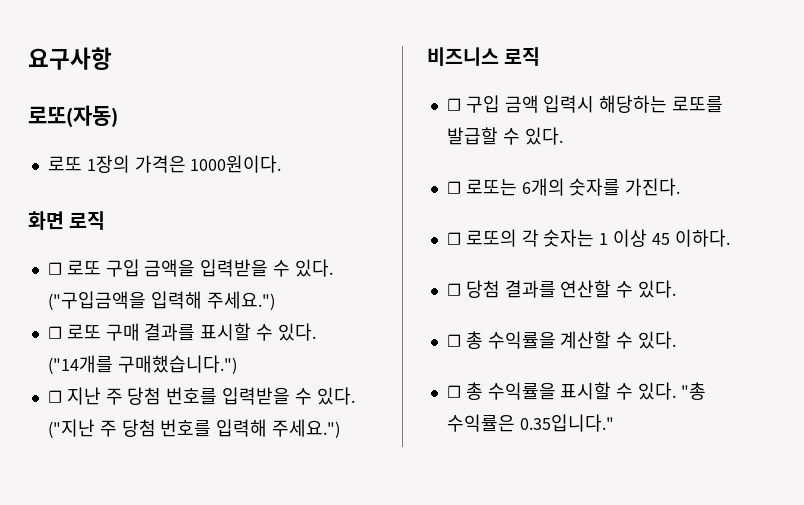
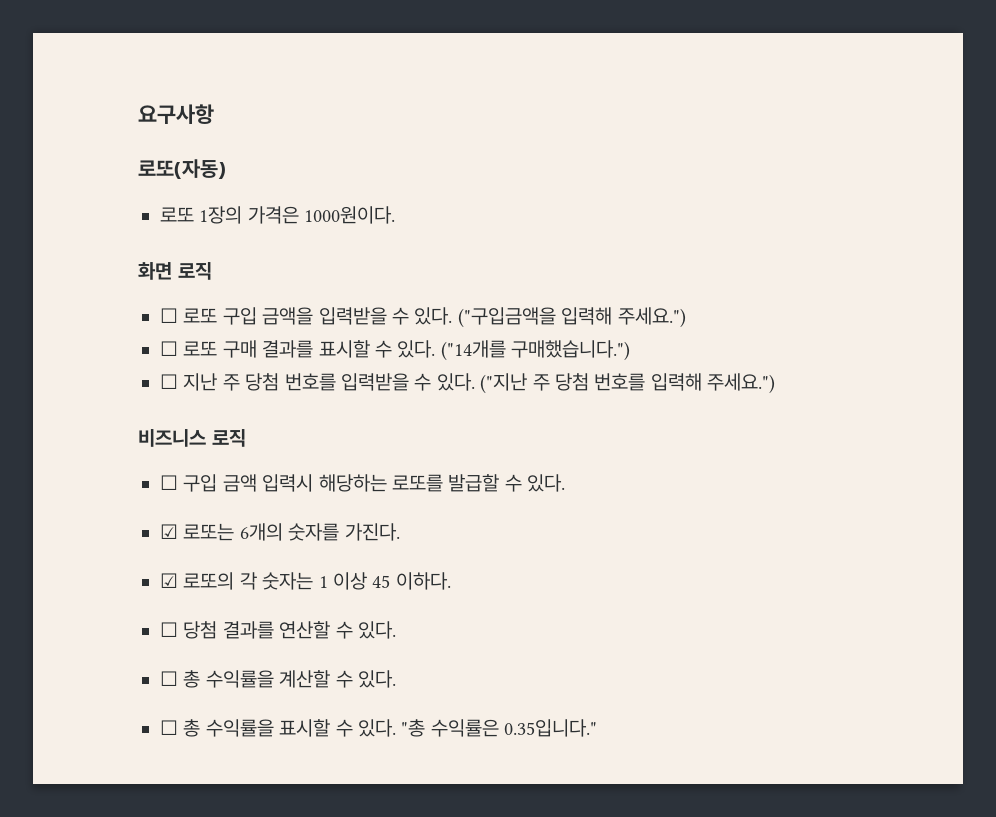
[446,181,461,194] ☐ -> [160,524,178,539] ☑
[446,232,461,245] ☐ -> [160,573,178,588] ☑

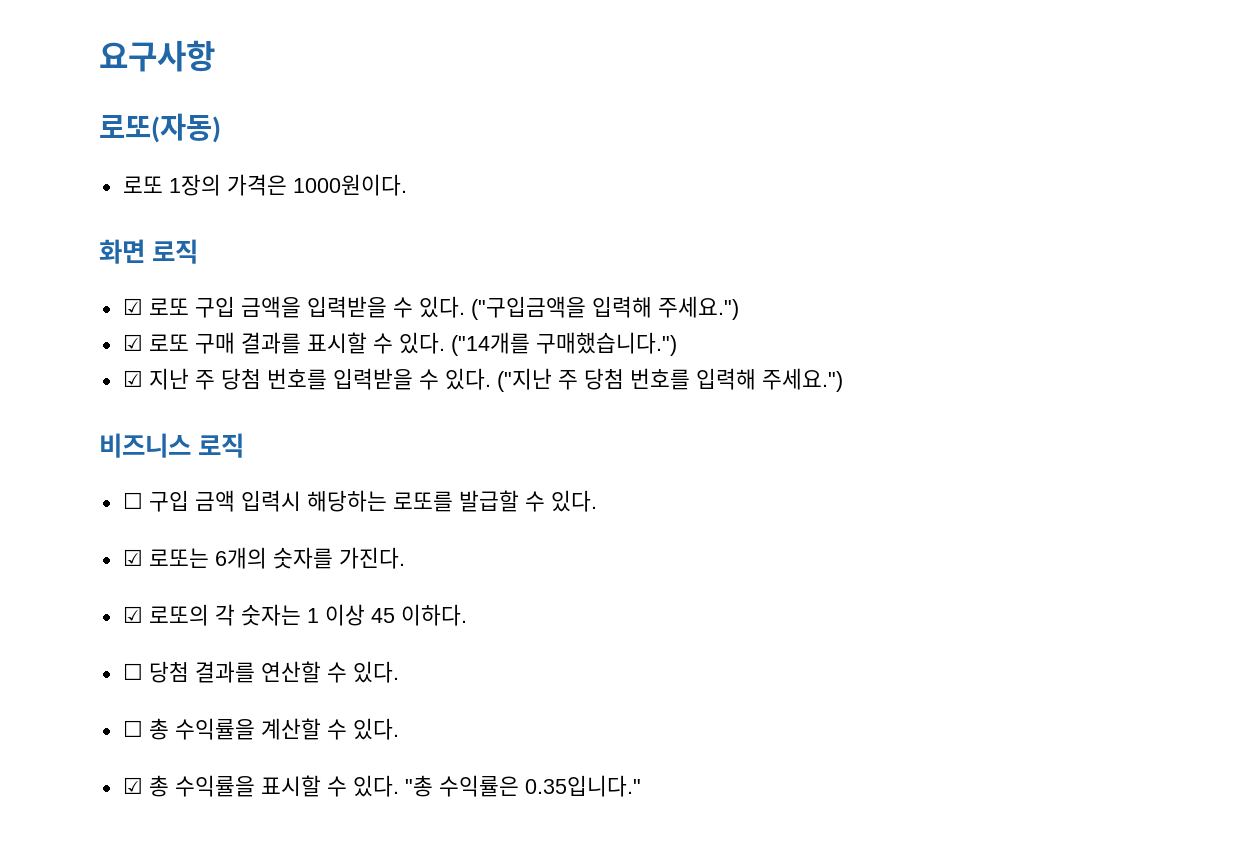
[160,308,178,323] ☐ -> [122,298,143,315] ☑
[160,341,178,356] ☐ -> [122,334,143,351] ☑
[160,374,178,389] ☐ -> [122,370,143,387] ☑
[160,720,178,735] ☐ -> [122,777,143,794] ☑

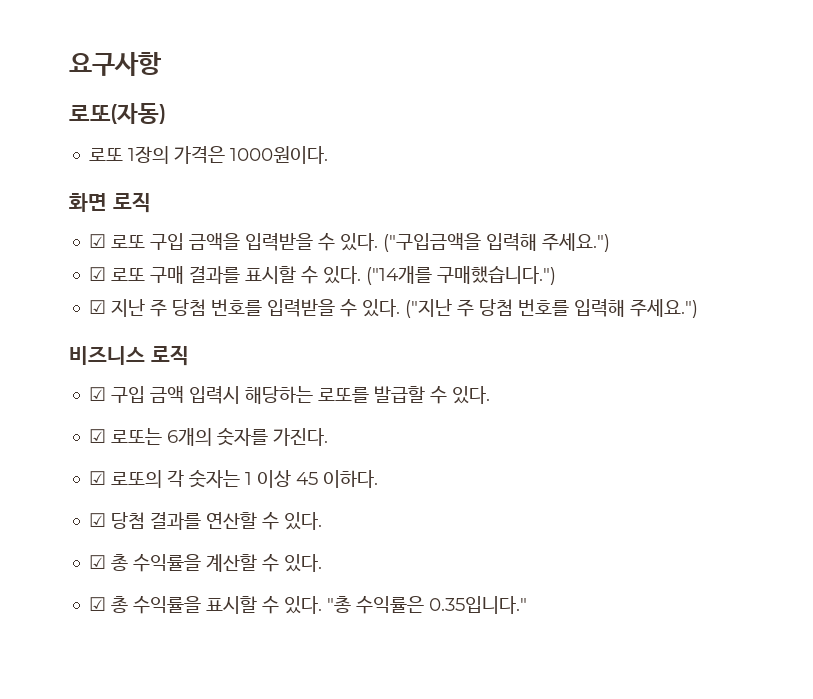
[122,492,143,509] ☐ -> [89,387,107,401] ☑
[122,663,143,680] ☐ -> [89,513,107,527] ☑
[122,720,143,737] ☐ -> [89,555,107,569] ☑

